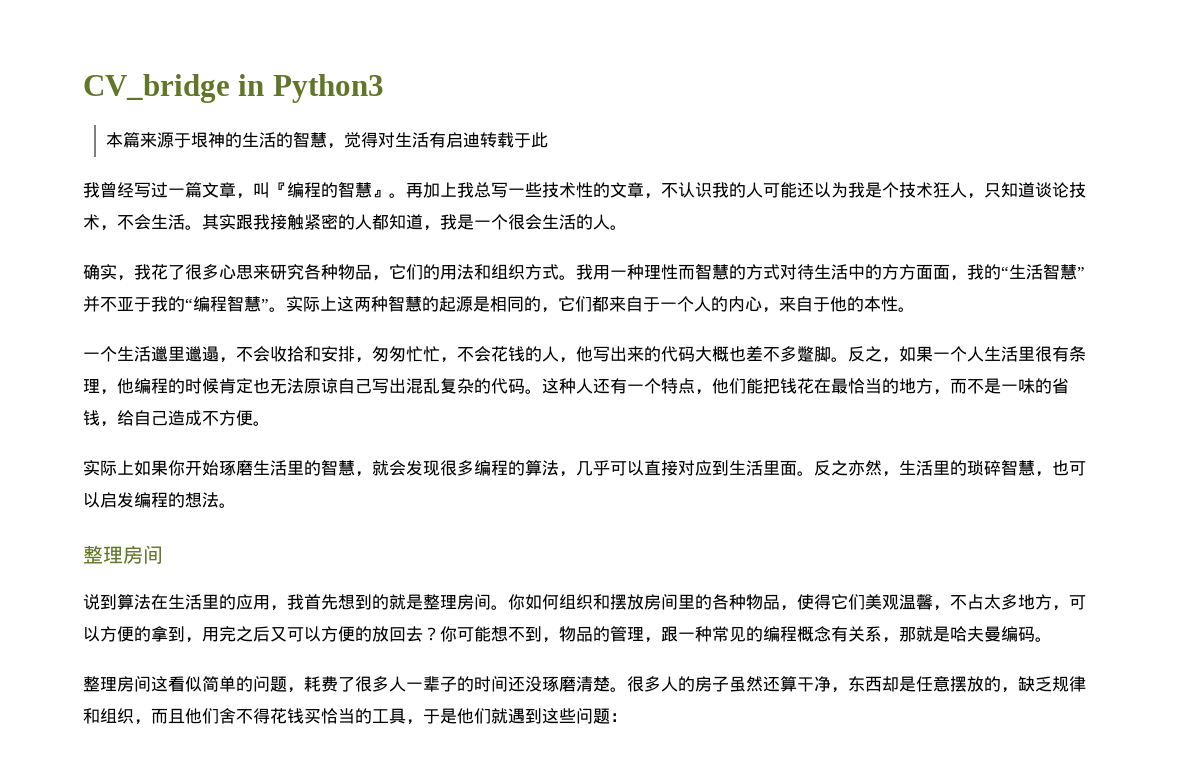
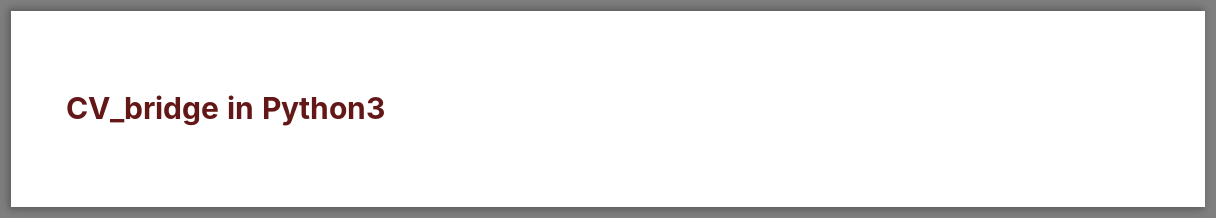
[105,131,548,149] [83,181,1086,199] [83,214,627,231] [83,263,1085,281] [83,295,915,313] [83,346,1086,363] [83,378,1069,395] [83,410,270,427] [83,459,1086,477] [83,492,236,508] [83,545,163,564] [83,594,1086,611] [83,626,1052,643] [83,676,1086,693] [83,708,627,725] // 本篇来源于垠神的生活的智慧，觉得对生活有启迪转载于此 // 我曾经写过一篇文章，叫『编程的智慧』。再加上我总写一些技术性的文章，不认识我的人可能还以为我是个技术狂人，只知道谈论技术，不会生活。其实跟我接触紧密的人都知道，我是一个很会生活的人。 // 确实，我花了很多心思来研究各种物品，它们的用法和组织方式。我用一种理性而智慧的方式对待生活中的方方面面，我的“生活智慧”并不亚于我的“编程智慧”。实际上这两种智慧的起源是相同的，它们都来自于一个人的内心，来自于他的本性。 // 一个生活邋里邋遢，不会收拾和安排，匆匆忙忙，不会花钱的人，他写出来的代码大概也差不多蹩脚。反之，如果一个人生活里很有条理，他编程的时候肯定也无法原谅自己写出混乱复杂的代码。这种人还有一个特点，他们能把钱花在最恰当的地方，而不是一味的省钱，给自己造成不方便。 // 实际上如果你开始琢磨生活里的智慧，就会发现很多编程的算法，几乎可以直接对应到生活里面。反之亦然，生活里的琐碎智慧，也可以启发编程的想法。 // 整理房间 // 说到算法在生活里的应用，我首先想到的就是整理房间。你如何组织和摆放房间里的各种物品，使得它们美观温馨，不占太多地方，可以方便的拿到，用完之后又可以方便的放回去？你可能想不到，物品的管理，跟一种常见的编程概念有关系，那就是哈夫曼编码。 // 整理房间这看似简单的问题，耗费了很多人一辈子的时间还没琢磨清楚。很多人的房子虽然还算干净，东西却是任意摆放的，缺乏规律和组织，而且他们舍不得花钱买恰当的工具，于是他们就遇到这些问题： -> (386, 111) none

